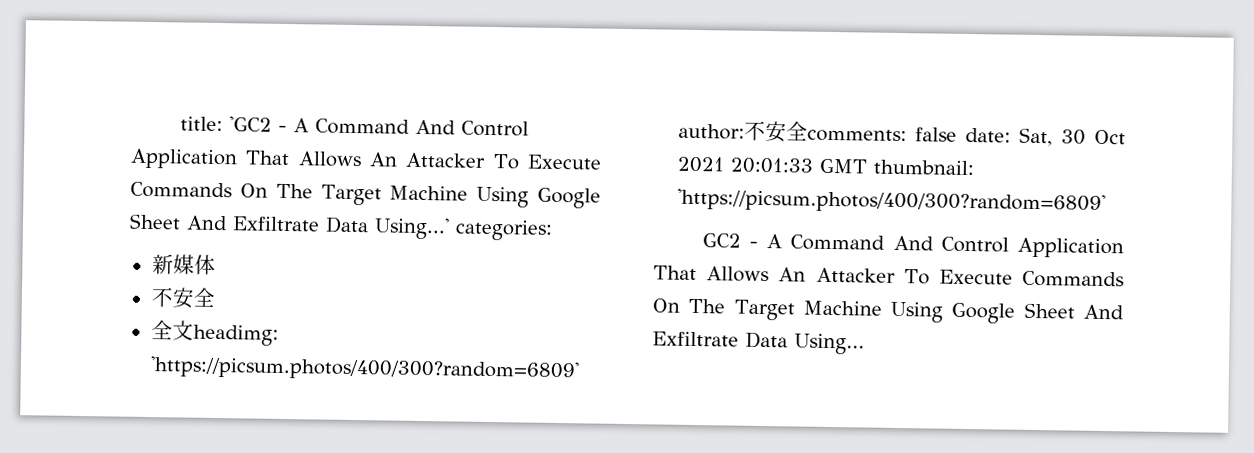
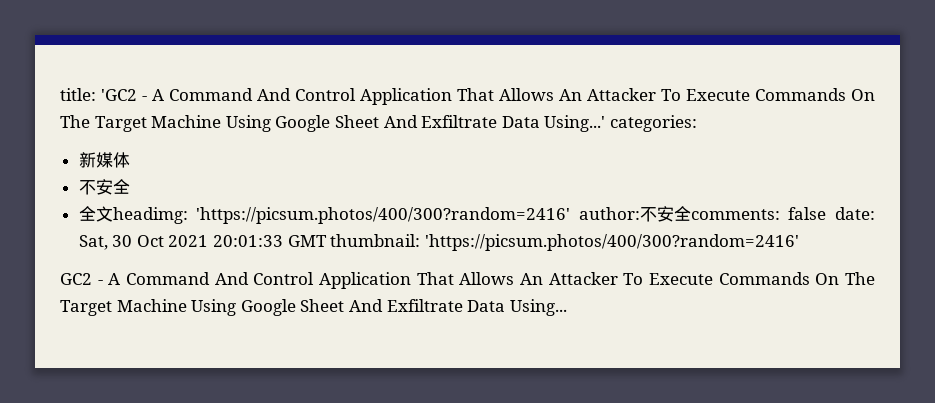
[149,356,580,383] 'https://picsum.photos/400/300?random=6809' -> [196,207,571,224] 'https://picsum.photos/400/300?random=2416'
[676,188,1106,216] 'https://picsum.photos/400/300?random=6809' -> [424,234,799,251] 'https://picsum.photos/400/300?random=2416'

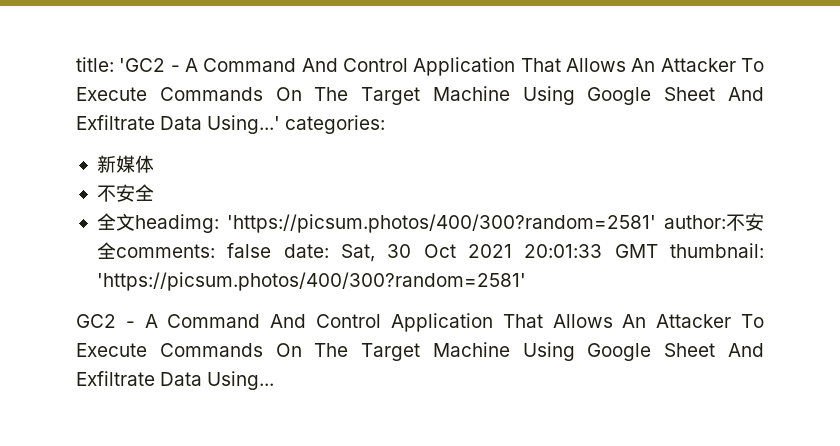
[196,207,571,224] 'https://picsum.photos/400/300?random=2416' -> [226,214,656,233] 'https://picsum.photos/400/300?random=2581'
[424,234,799,251] 'https://picsum.photos/400/300?random=2416' -> [96,272,526,291] 'https://picsum.photos/400/300?random=2581'

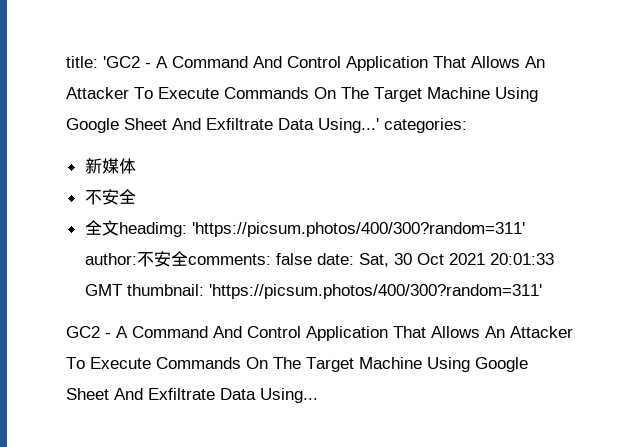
[226,214,656,233] 'https://picsum.photos/400/300?random=2581' -> [191,222,525,237] 'https://picsum.photos/400/300?random=311'
[96,272,526,291] 'https://picsum.photos/400/300?random=2581' -> [208,284,542,299] 'https://picsum.photos/400/300?random=311'

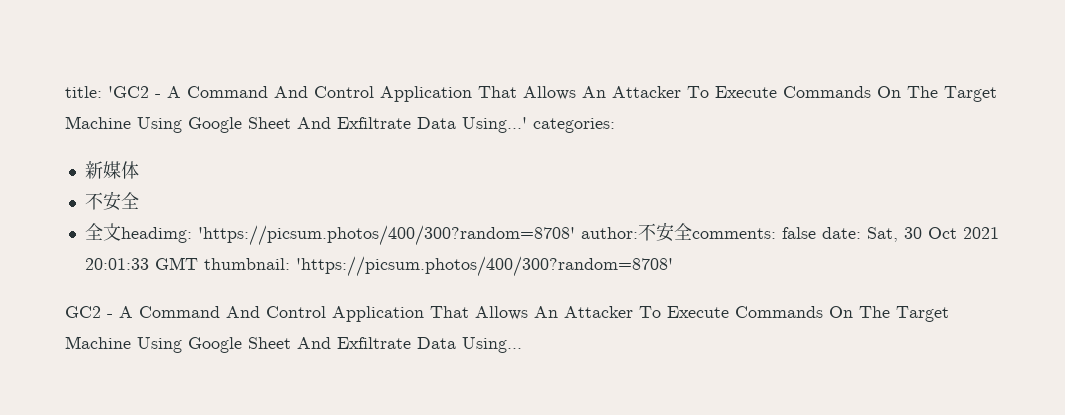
[191,222,525,237] 'https://picsum.photos/400/300?random=311' -> [197,225,575,246] 'https://picsum.photos/400/300?random=8708'
[208,284,542,299] 'https://picsum.photos/400/300?random=311' -> [295,256,673,277] 'https://picsum.photos/400/300?random=8708'

